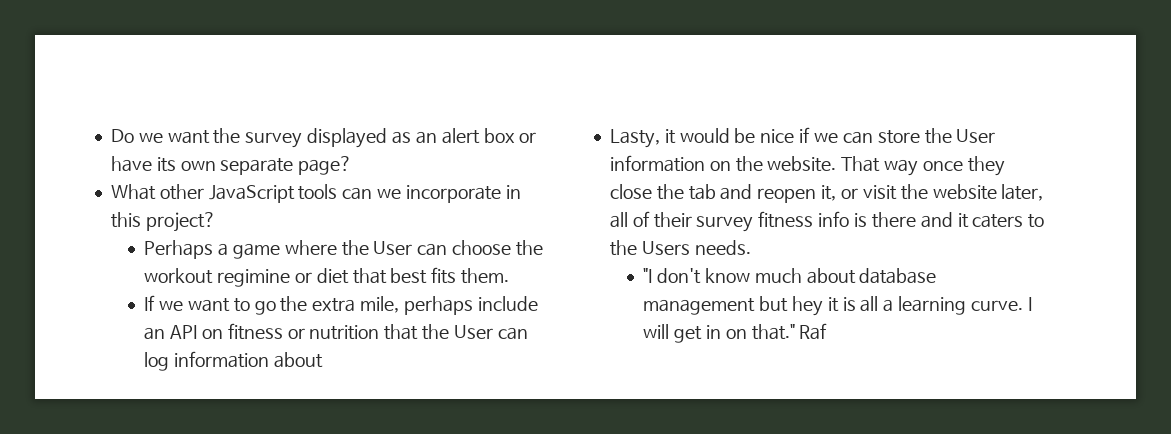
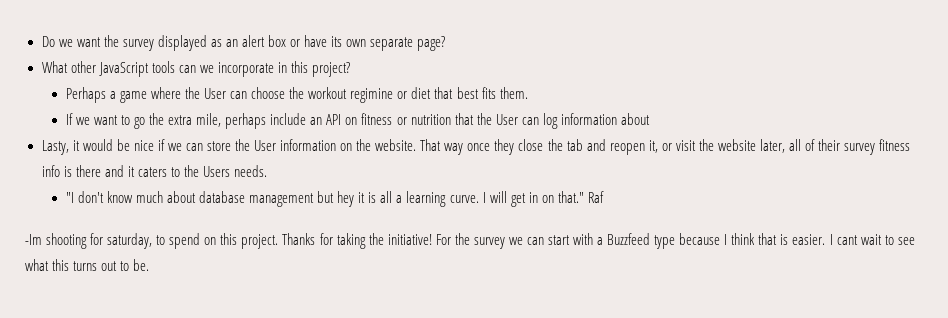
(828, 331) none -> [25,233,915,249] [25,259,150,271] // -Im shooting for saturday, to spend on this project. Thanks for taking the initiative! For the survey we can start with a Buzzfeed type because I think that is easier. I cant wait to see what this turns out to be.

